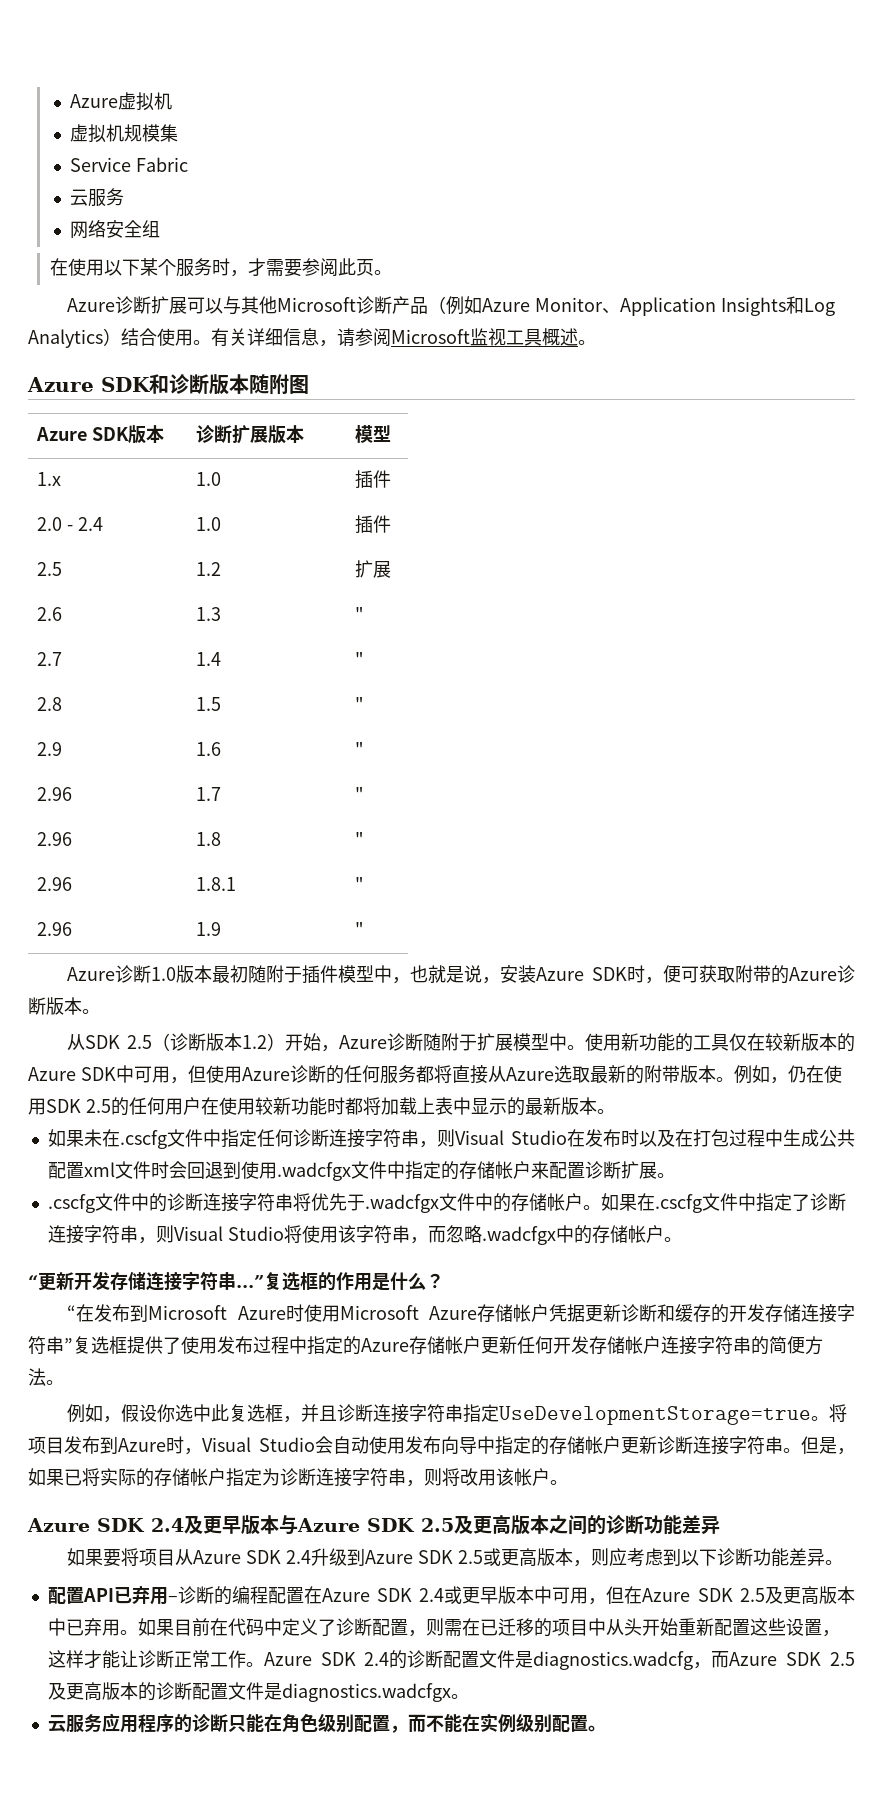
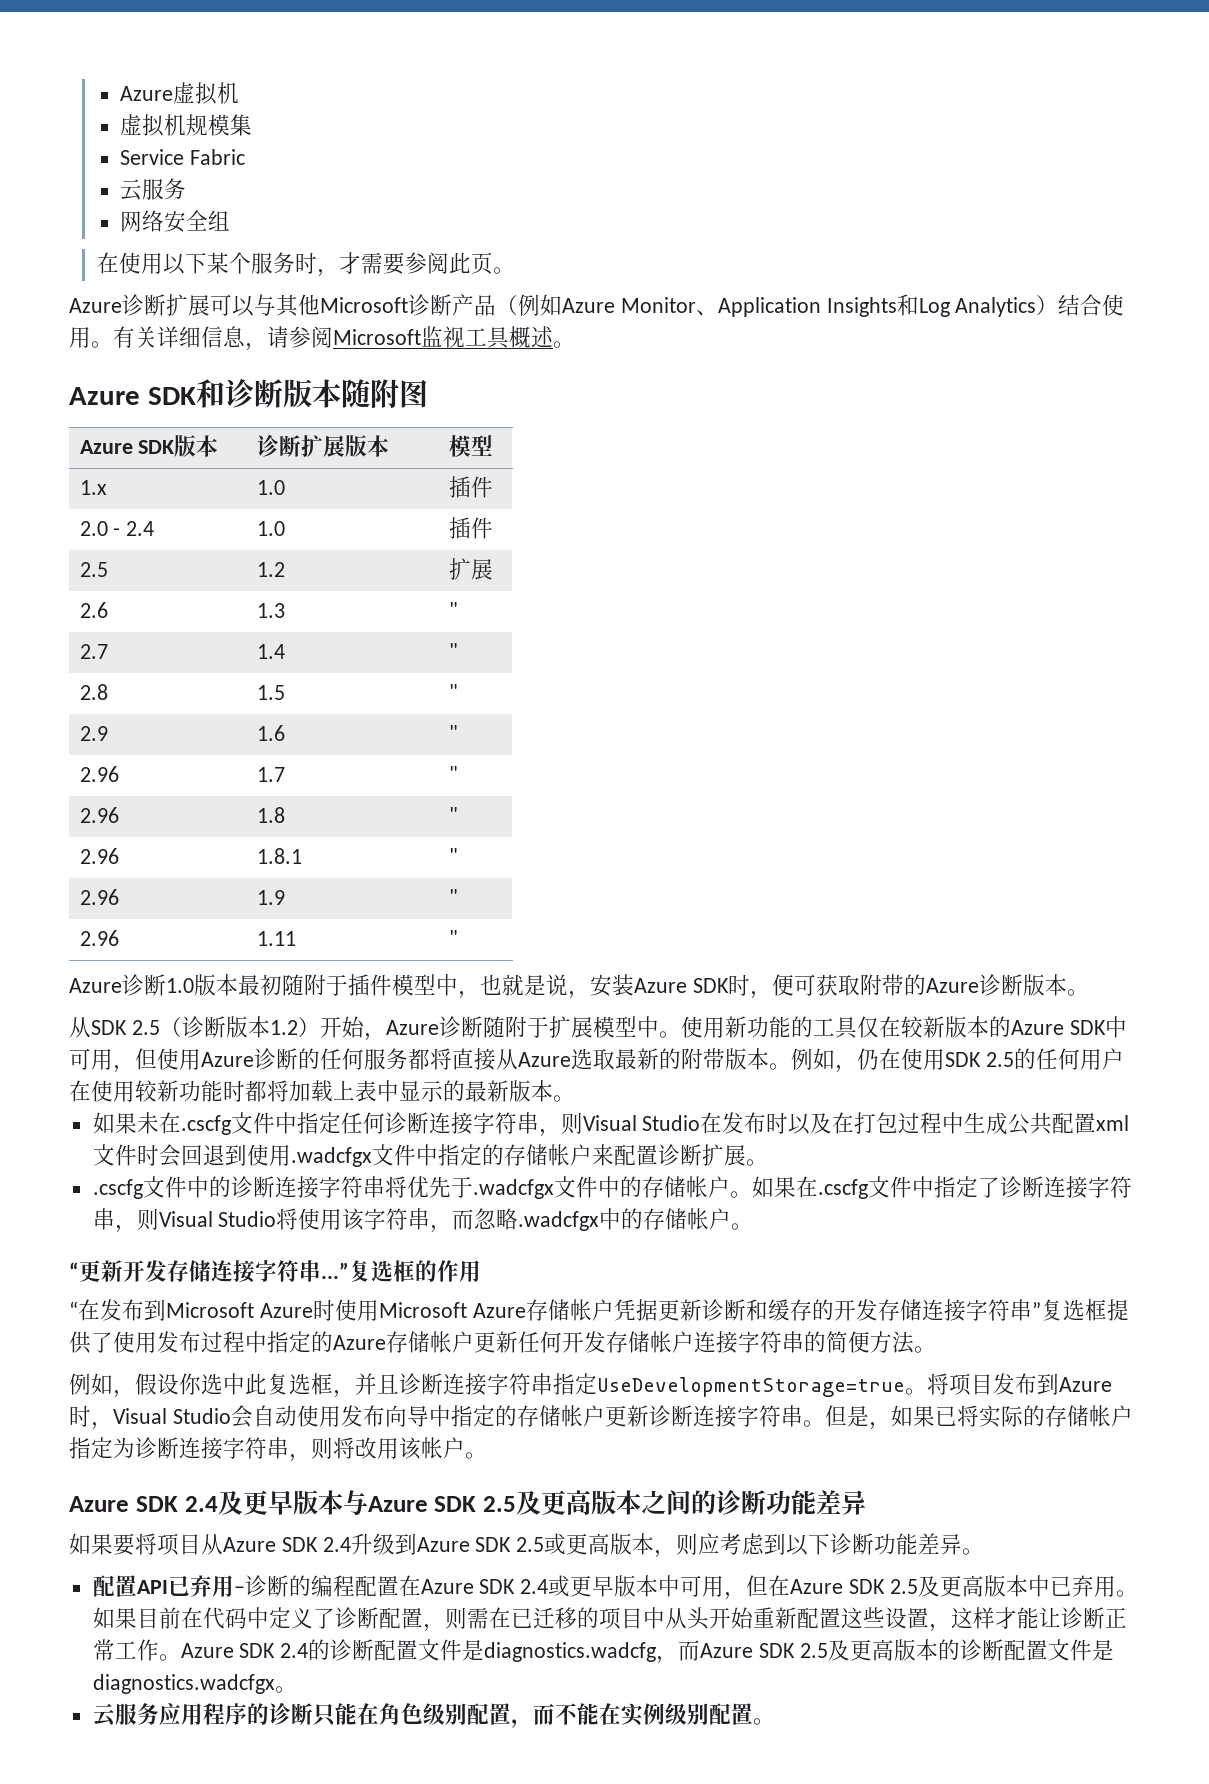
(364, 929) none -> [79,930,119,946] [256,931,296,946] [448,930,458,946] // 2.96 | 1.11 | "
[372,1272,444,1291] 是什么？ -> (481, 1271) none

